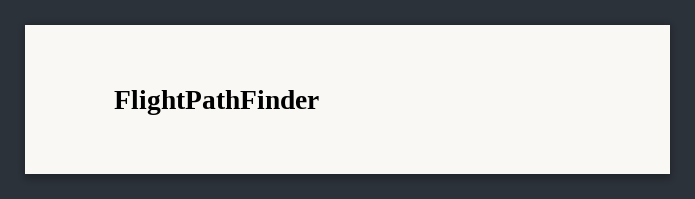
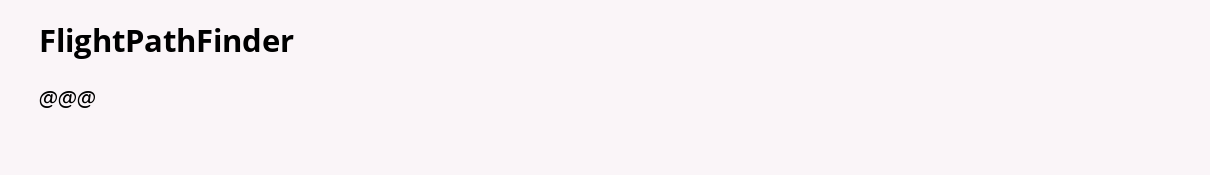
(319, 102) none -> [39,91,96,108] // @@@

